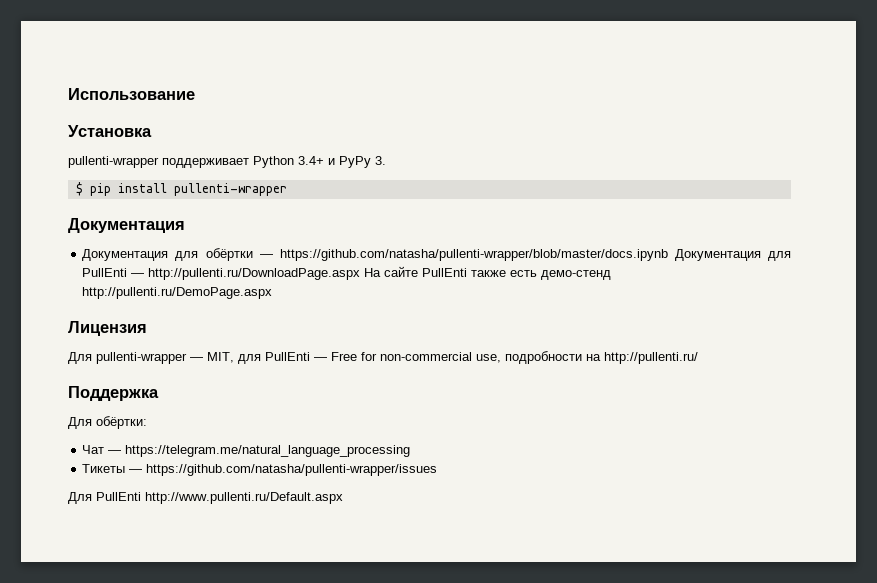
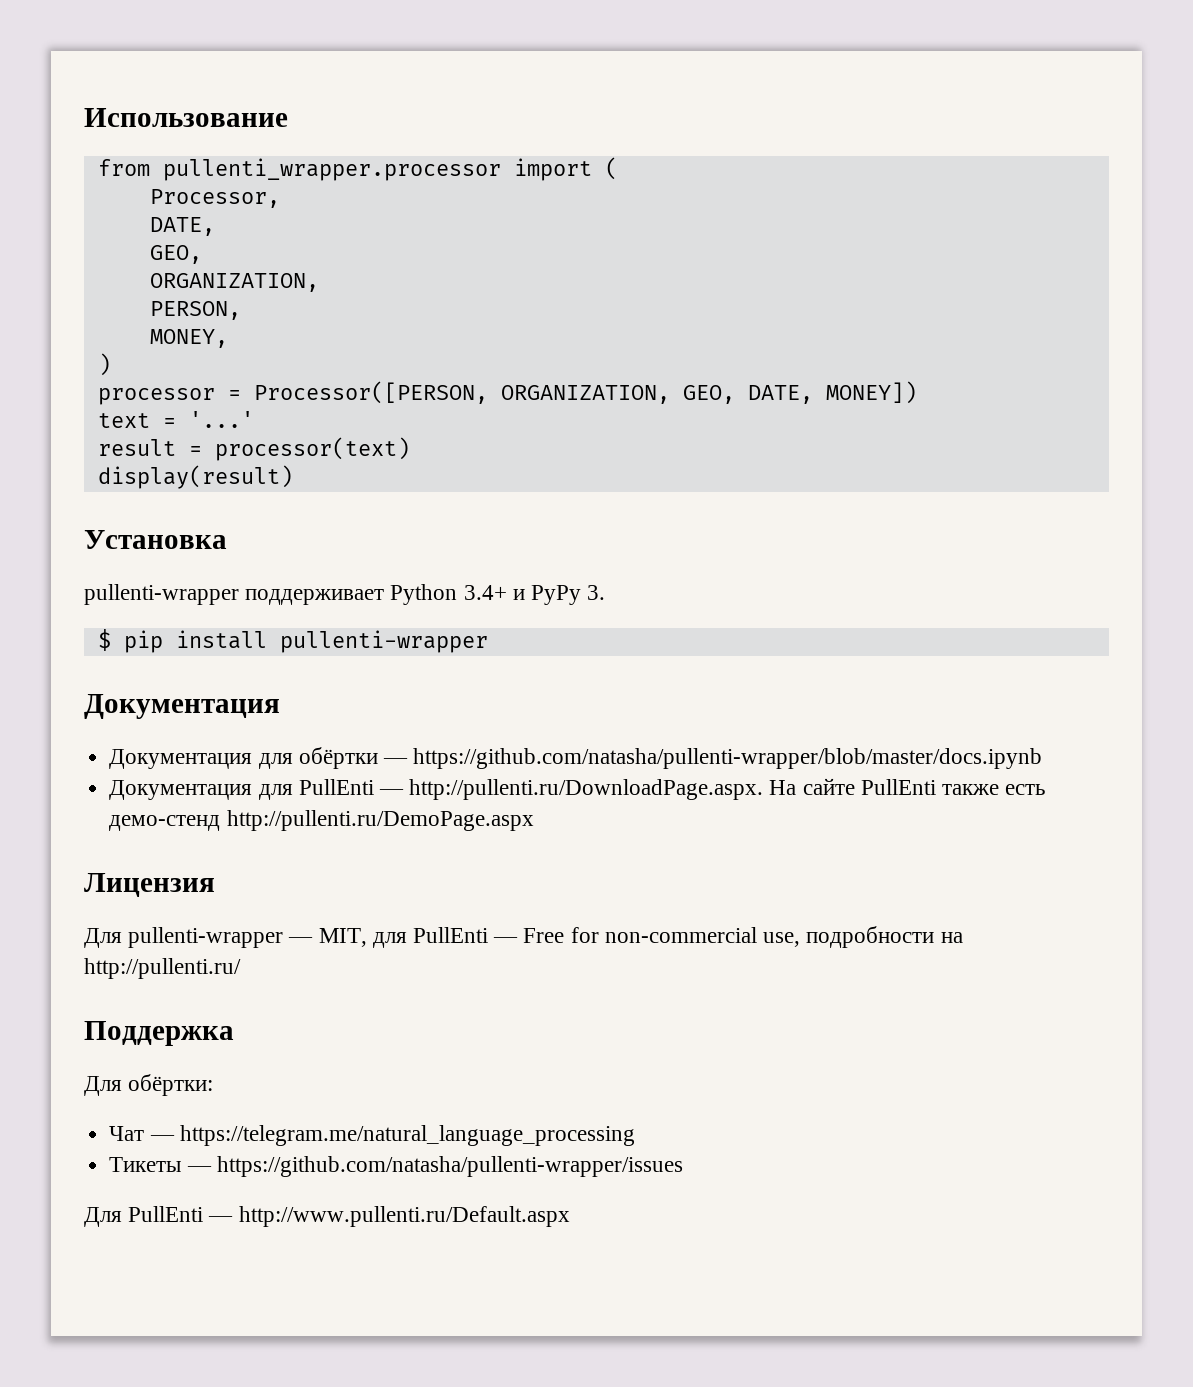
(195, 94) none -> [97,157,618,181] [149,189,280,208] [149,217,215,236] [149,245,202,264] [149,273,319,292] [149,301,241,320] [149,329,228,348] [97,353,111,376] [97,381,917,405] [97,411,254,428] [97,437,410,461] [97,465,293,489] // from pullenti_wrapper.processor import ( // Processor, // DATE, // GEO, // ORGANIZATION, // PERSON, // MONEY, // ) // processor = Processor([PERSON, ORGANIZATION, GEO, DATE, MONEY]) // text = '...' // result = processor(text) // display(result)
(668, 255) none -> (1043, 758) //
[148,268,361,280] http://pullenti.ru/DownloadPage.aspx -> [409,779,764,800] http://pullenti.ru/DownloadPage.aspx.
(141, 496) none -> [208,1216,234,1222] —

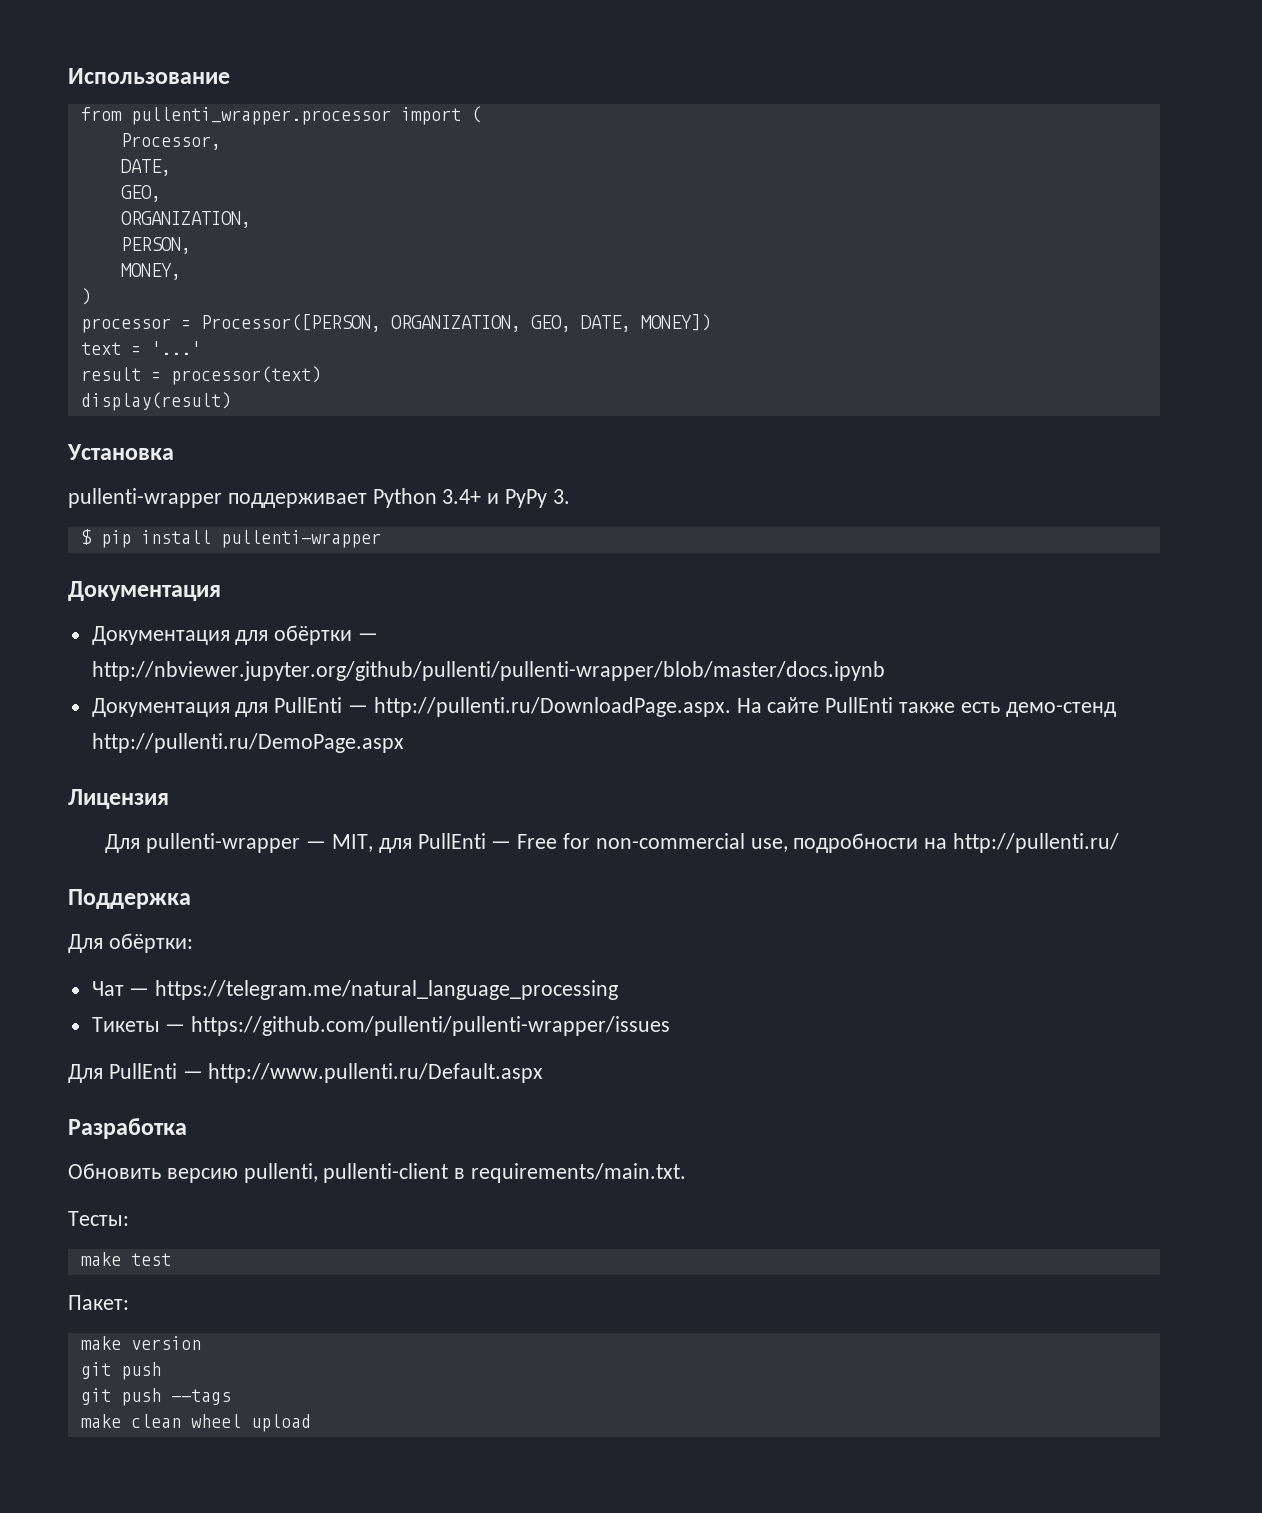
[413,748,1043,769] https://github.com/natasha/pullenti-wrapper/blob/master/docs.ipynb -> [91,661,885,681] http://nbviewer.jupyter.org/github/pullenti/pullenti-wrapper/blob/master/docs.ipynb
[216,1156,683,1177] https://github.com/natasha/pullenti-wrapper/issues -> [191,1016,671,1036] https://github.com/pullenti/pullenti-wrapper/issues
(570, 1216) none -> [68,1118,187,1139] [68,1163,687,1183] [68,1211,129,1226] [80,1252,171,1266] [68,1295,129,1310] [80,1336,201,1350] [80,1362,161,1380] [80,1388,231,1406] [80,1414,311,1432] // Разработка // Обновить версию pullenti, pullenti-client в requirements/main.txt. // Тесты: // make test // Пакет: // make version // git push // git push --tags // make clean wheel upload

